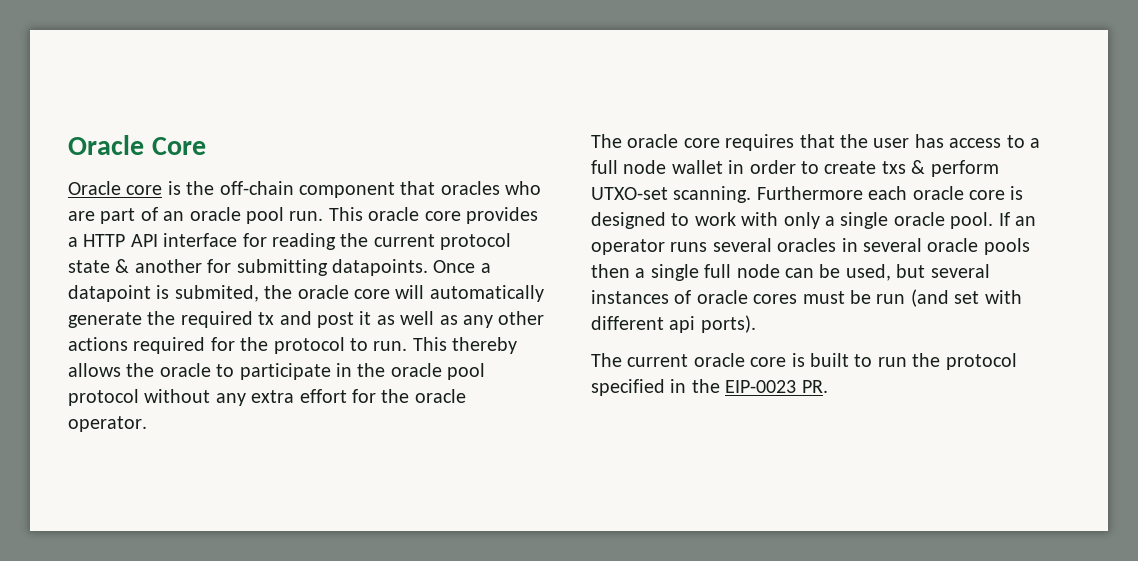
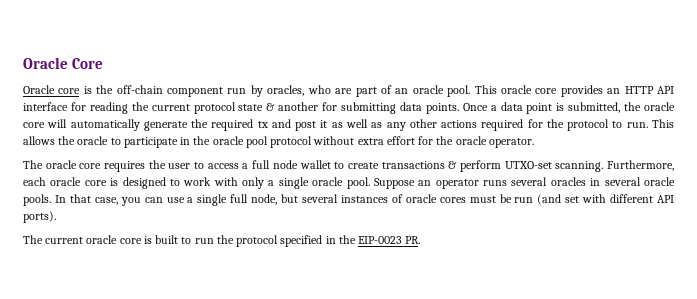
[400,181,500,195] that oracles -> [227,85,305,97] run by oracles,
[246,207,324,224] pool run. -> [447,85,471,97] pool.
[68,237,78,247] a -> [607,88,621,94] an
[332,259,491,276] [68,285,259,302] datapoints. Once a datapoint is submited, -> [399,102,621,114] data points. Once a data point is submitted,
[452,337,518,354] thereby -> (674, 123) none
[215,393,246,406] any -> (355, 140) none
[799,134,835,148] that -> (146, 166) none
[914,134,1025,148] has access to -> [194,162,239,169] to access
[728,160,796,174] in order -> (331, 164) none
[881,161,906,174] txs -> [381,161,445,169] transactions
[756,186,863,200] Furthermore -> [607,160,674,171] Furthermore,
[998,212,1010,226] If -> [373,178,415,189] Suppose
[983,238,1030,255] [591,264,891,281] pools then a single full node can be used, -> [23,194,278,206] pools. In that case, you can use a single full node,
[669,316,696,333] api -> [657,195,674,203] API

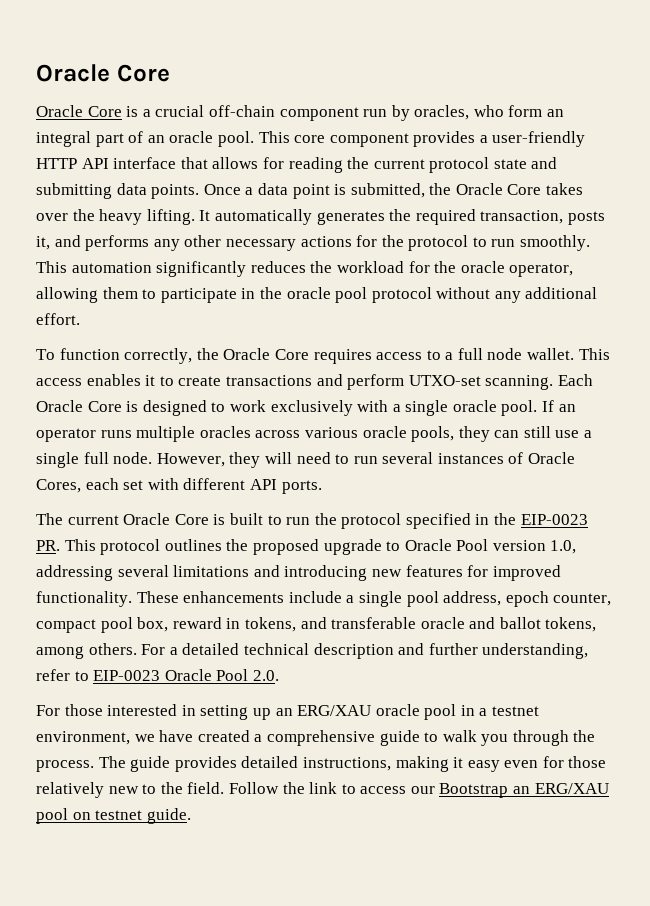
[58,85,114,94] core is the -> [87,105,205,117] Core is a crucial
[335,88,353,94] are -> [508,105,565,117] [36,131,91,147] form an integral
[500,85,621,97] oracle core provides an -> [294,131,586,147] core component provides a user-friendly
(68, 106) none -> [180,157,259,169] that allows
[266,102,338,111] & another for -> [531,157,558,169] and
[643,102,675,111] [23,119,674,131] [23,136,109,145] oracle core will automatically generate the required tx and post it as well as any other actions required for the protocol to run. This allows the oracle -> [455,183,584,195] [36,209,605,225] [36,235,591,251] [36,261,574,277] [36,287,138,303] Oracle Core takes over the heavy lifting. It automatically generates the required transaction, posts it, and performs any other necessary actions for the protocol to run smoothly. This automation significantly reduces the workload for the oracle operator, allowing them
[357,136,534,148] [23,160,331,172] extra effort for the oracle operator. // The oracle core requires the user to access a full node wallet -> [494,287,598,303] [36,313,80,325] [36,348,610,364] [36,374,156,386] any additional effort. // To function correctly, the Oracle Core requires access to a full node wallet. This access enables it
[448,161,458,169] & -> [316,374,343,386] and
[607,160,674,171] [23,177,107,186] Furthermore, each oracle core -> [557,374,593,386] [36,400,122,412] Each Oracle Core
[213,177,265,189] with only -> [270,400,389,416] exclusively with
[373,178,415,189] Suppose -> [542,400,555,412] If
[511,177,675,186] [23,194,562,206] several oracles in several oracle pools. In that case, you can use a single full node, but several instances of oracle cores must be run (and -> [136,426,593,442] [36,452,576,468] [36,478,119,493] multiple oracles across various oracle pools, they can still use a single full node. However, they will need to run several instances of Oracle Cores, each
[23,211,56,223] ports). -> [281,480,322,494] ports.
[86,235,142,244] oracle core -> [123,513,209,525] Oracle Core
(421, 240) none -> [64,539,577,555] [36,565,561,581] [36,591,612,607] [36,617,597,633] [36,643,589,659] [36,669,279,681] [36,704,540,720] [36,730,596,746] [36,756,607,772] [36,782,609,798] [36,808,191,824] This protocol outlines the proposed upgrade to Oracle Pool version 1.0, addressing several limitations and introducing new features for improved functionality. These enhancements include a single pool address, epoch counter, compact pool box, reward in tokens, and transferable oracle and ballot tokens, among others. For a detailed technical description and further understanding, refer to EIP-0023 Oracle Pool 2.0. // For those interested in setting up an ERG/XAU oracle pool in a testnet environment, we have created a comprehensive guide to walk you through the process. The guide provides detailed instructions, making it easy even for those relatively new to the field. Follow the link to access our Bootstrap an ERG/XAU pool on testnet guide.

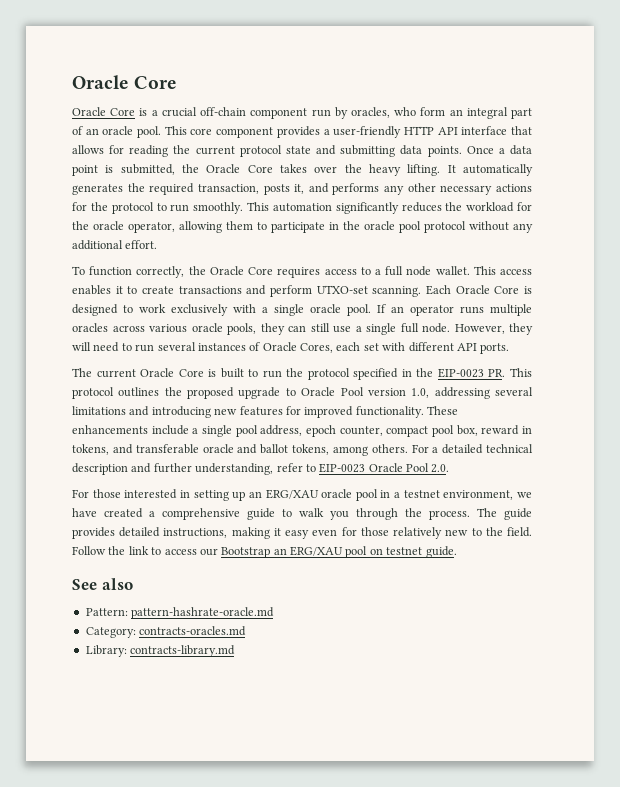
(191, 816) none -> [72,578,133,590] [85,607,275,619] [85,626,247,638] [85,645,236,657] // See also // Pattern: pattern-hashrate-oracle.md // Category: contracts-oracles.md // Library: contracts-library.md

